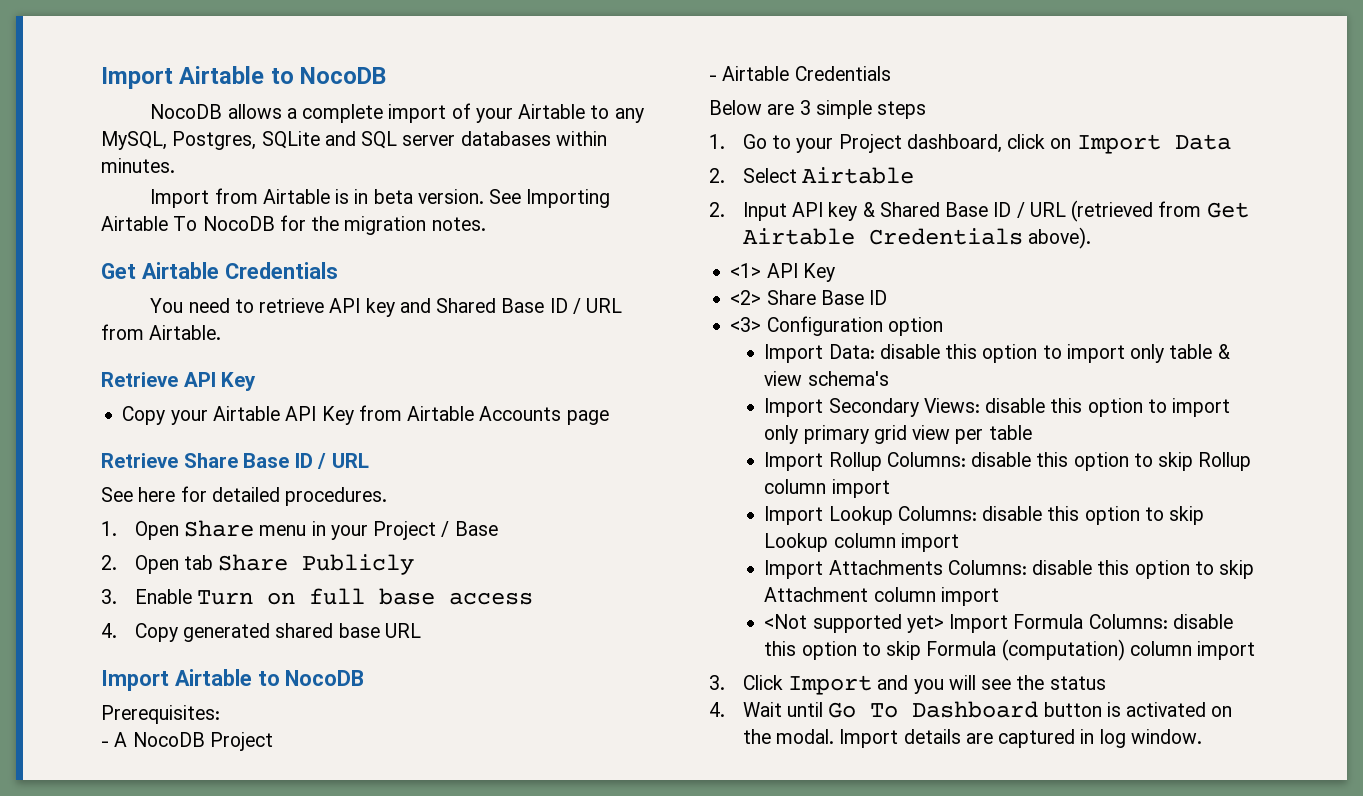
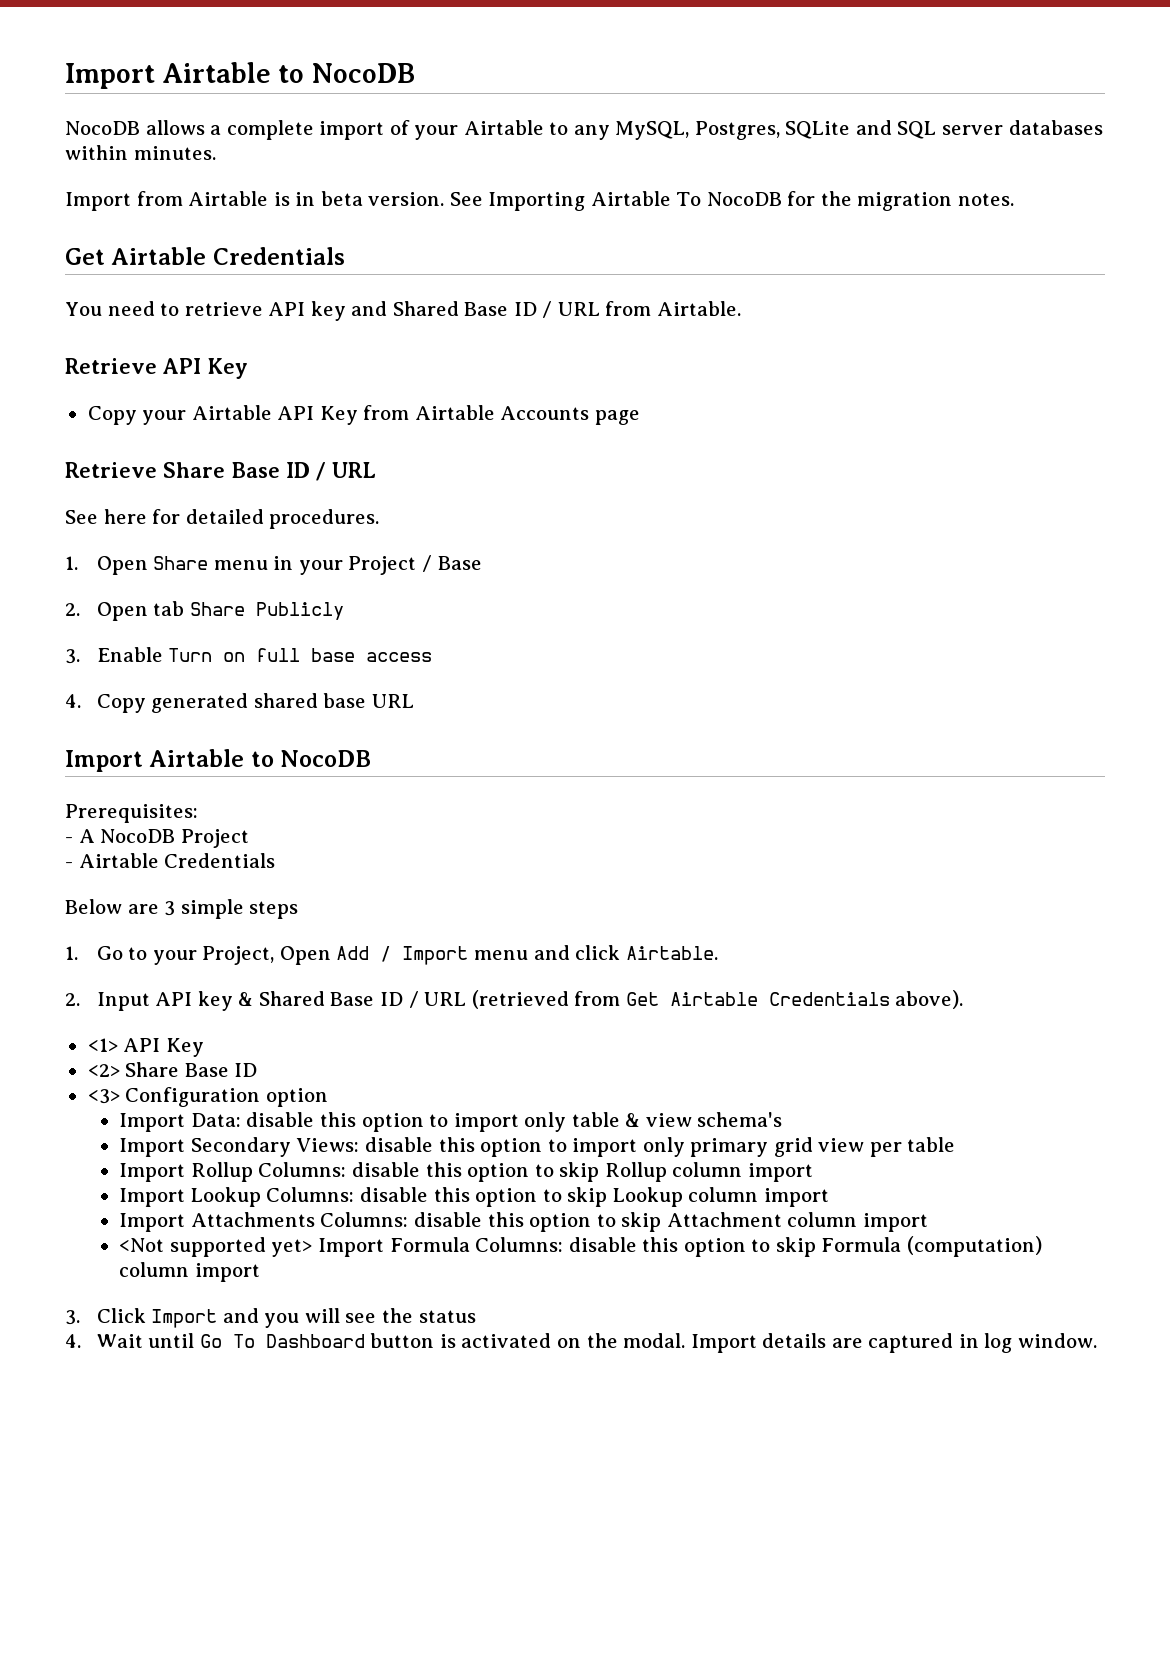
[838,134,1231,154] [709,167,915,184] Project dashboard, click on Import Data // 2. Select Airtable -> [202,945,718,965] Project, Open Add / Import menu and click Airtable.

